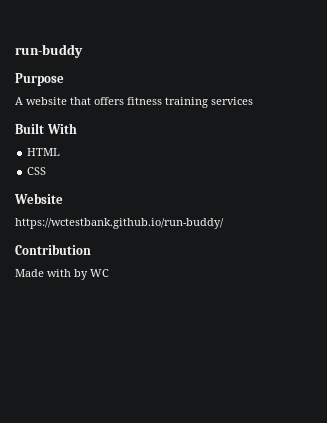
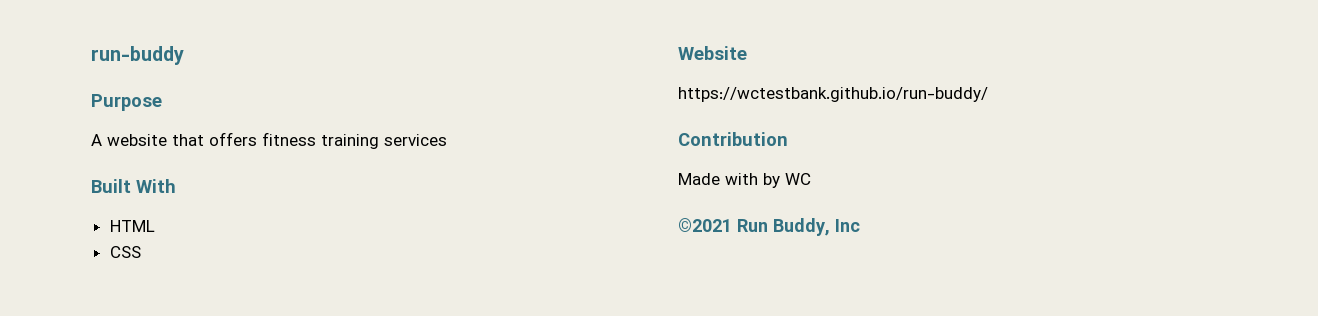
(109, 273) none -> [678,218,860,236] // ©2021 Run Buddy, Inc

